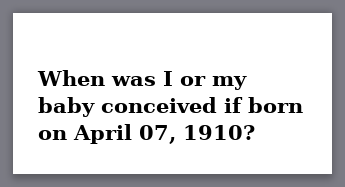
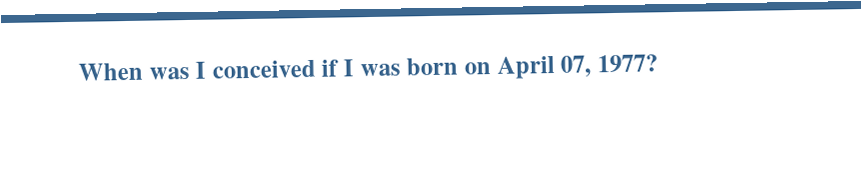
[180,76,247,90] [38,97,243,117] or my baby conceived if -> [211,59,401,79] conceived if I was
[183,125,255,140] 1910? -> [596,54,658,73] 1977?

